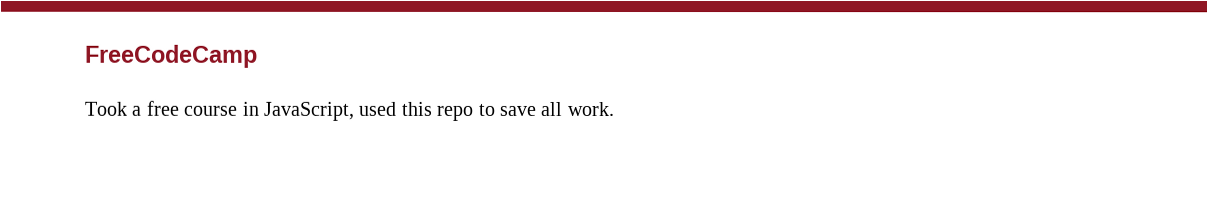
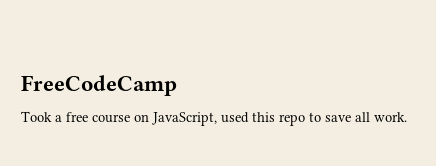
[241,101,260,116] in -> [134,114,149,122] on

